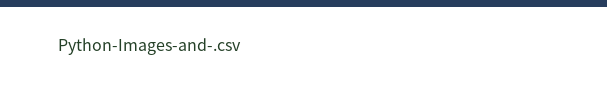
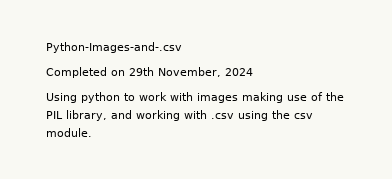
(241, 46) none -> [46,67,253,78] [46,92,344,103] [46,110,313,121] [46,128,92,137] // Completed on 29th November, 2024 // Using python to work with images making use of the PIL library, and working with .csv using the csv module.

